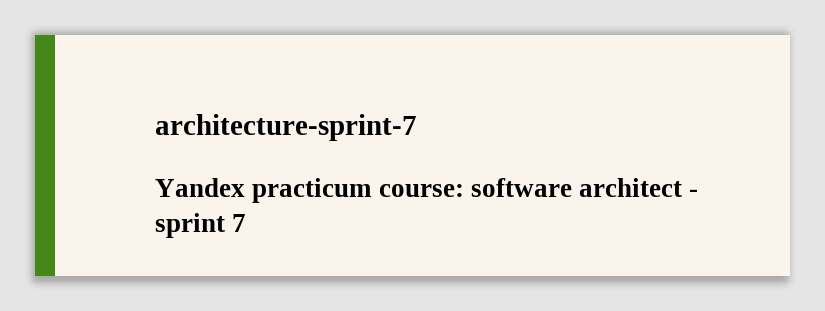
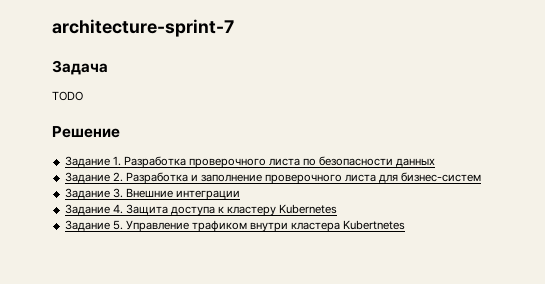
[155,178,699,203] [155,213,247,238] Yandex practicum course: software architect - sprint 7 -> [52,60,108,75] [52,91,83,101] [52,126,120,138] [64,156,436,168] [64,172,482,184] [64,188,240,200] [64,204,338,216] [64,220,406,232] Задача // TODO // Решение // Задание 1. Разработка проверочного листа по безопасности данных // Задание 2. Разработка и заполнение проверочного листа для бизнес-систем // Задание 3. Внешние интеграции // Задание 4. Защита доступа к кластеру Kubernetes // Задание 5. Управление трафиком внутри кластера Kubertnetes

